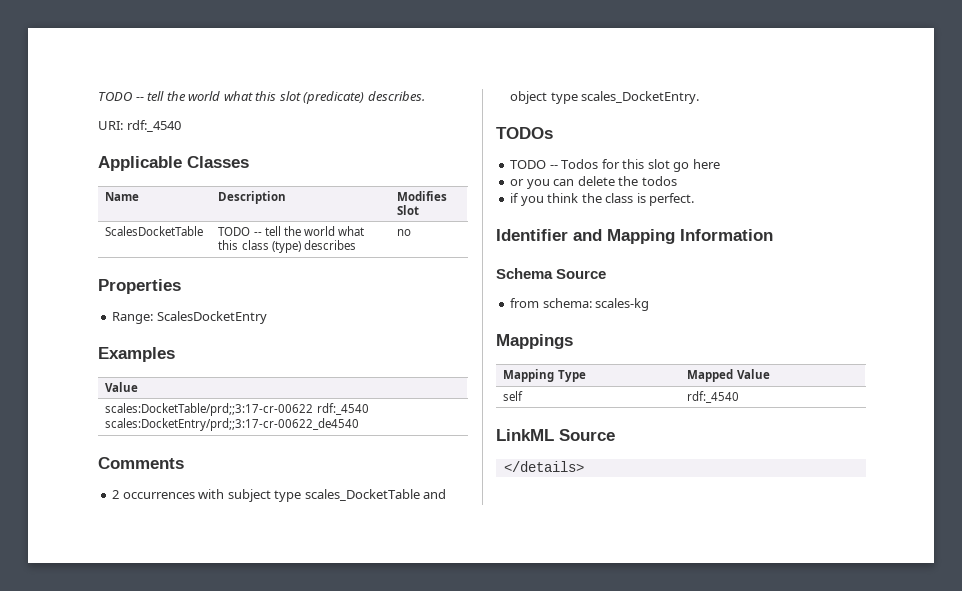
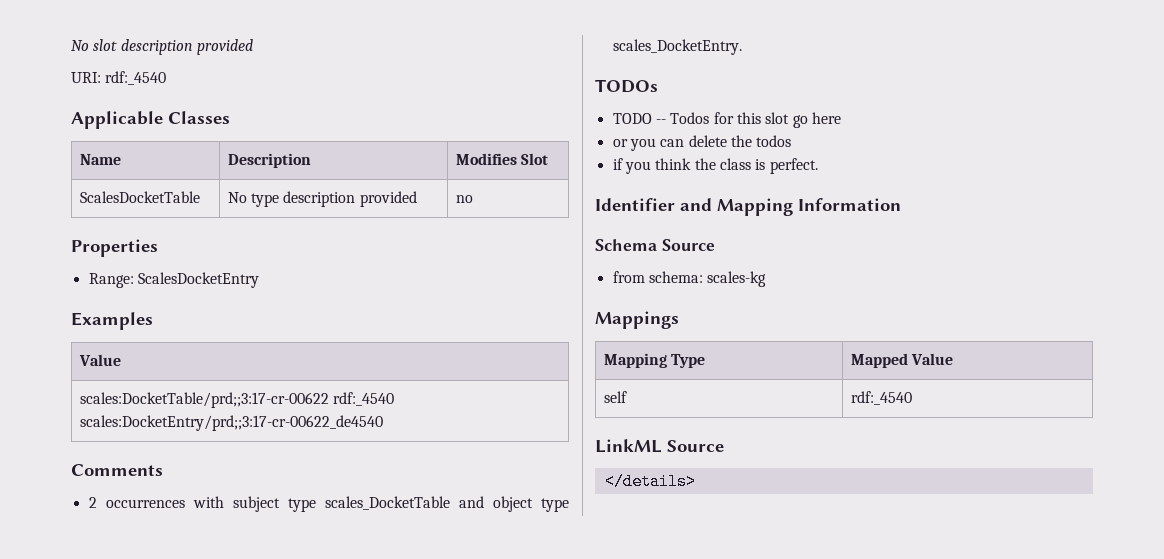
[98,91,425,104] TODO -- tell the world what this slot (predicate) describes. -> [71,39,253,55] No slot description provided
[218,226,365,236] [218,240,356,253] TODO -- tell the world what this class (type) describes -> [227,191,417,207] No type description provided

